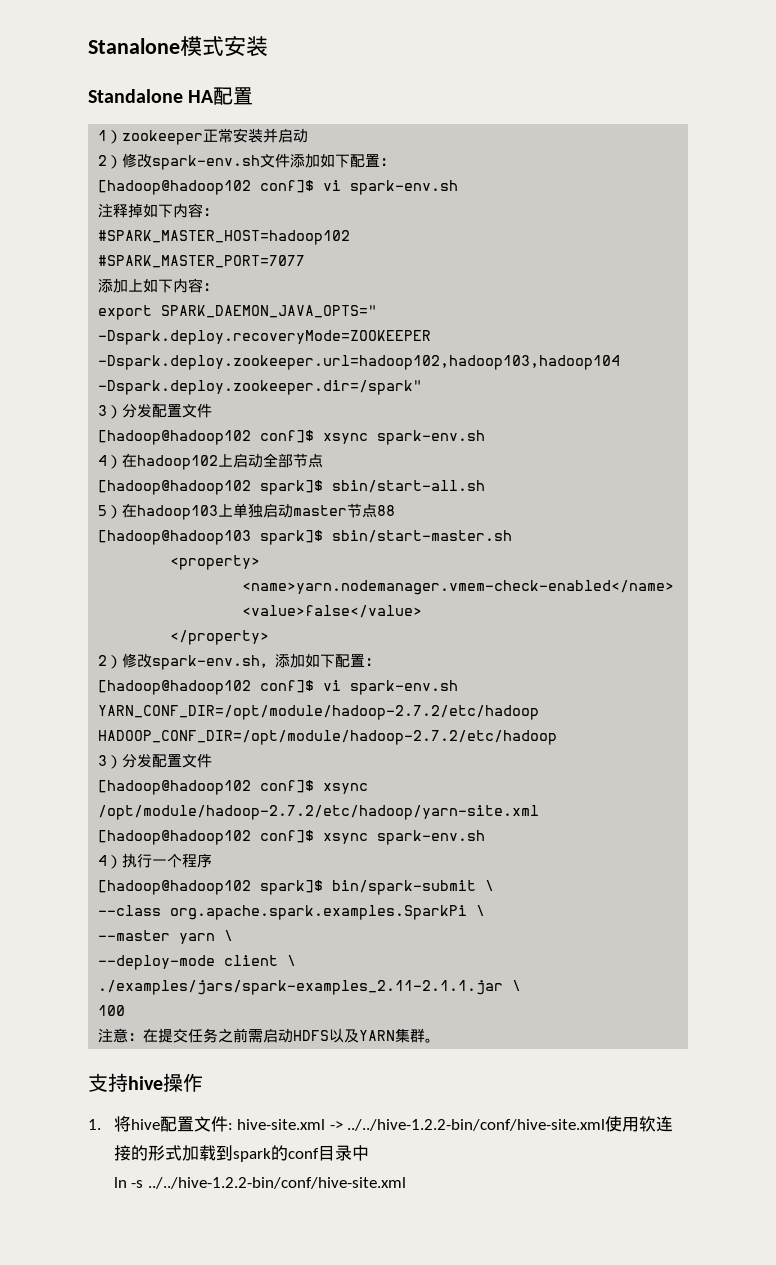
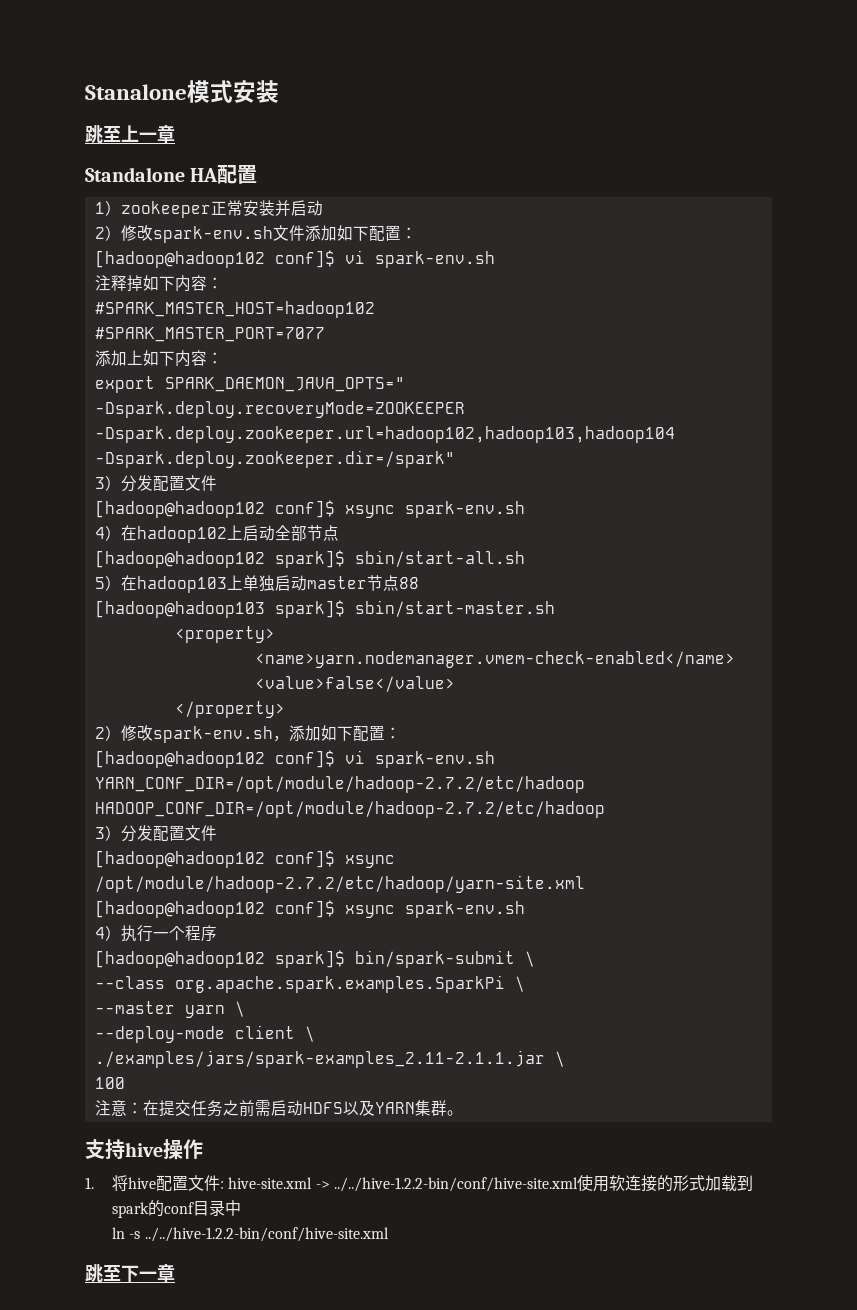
(268, 46) none -> [85,125,175,144] // 跳至上一章
(406, 1183) none -> [85,1264,175,1283] // 跳至下一章

